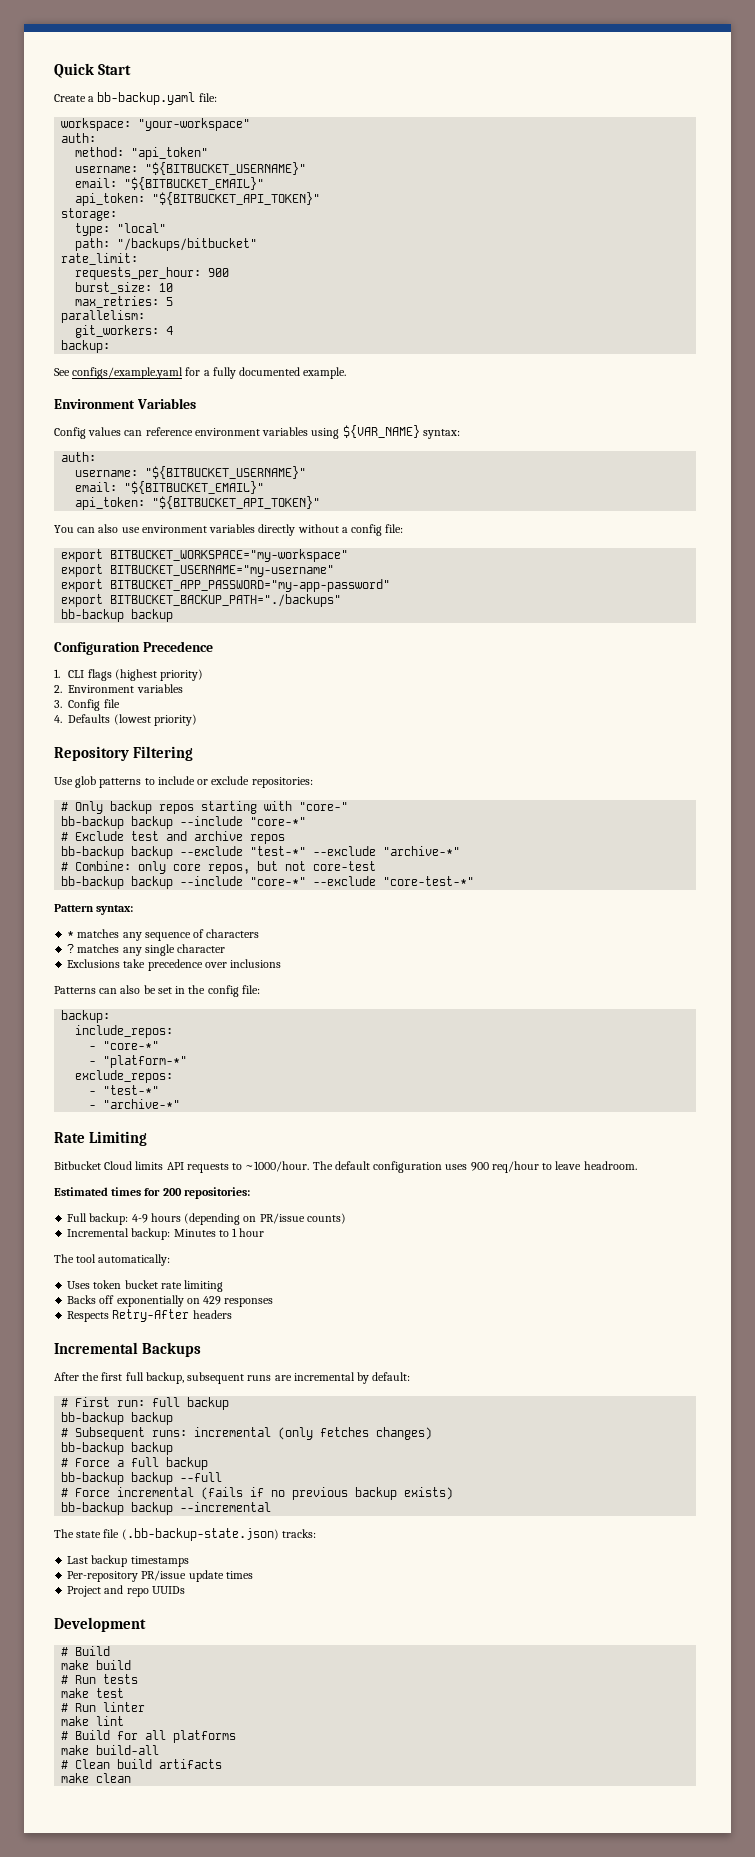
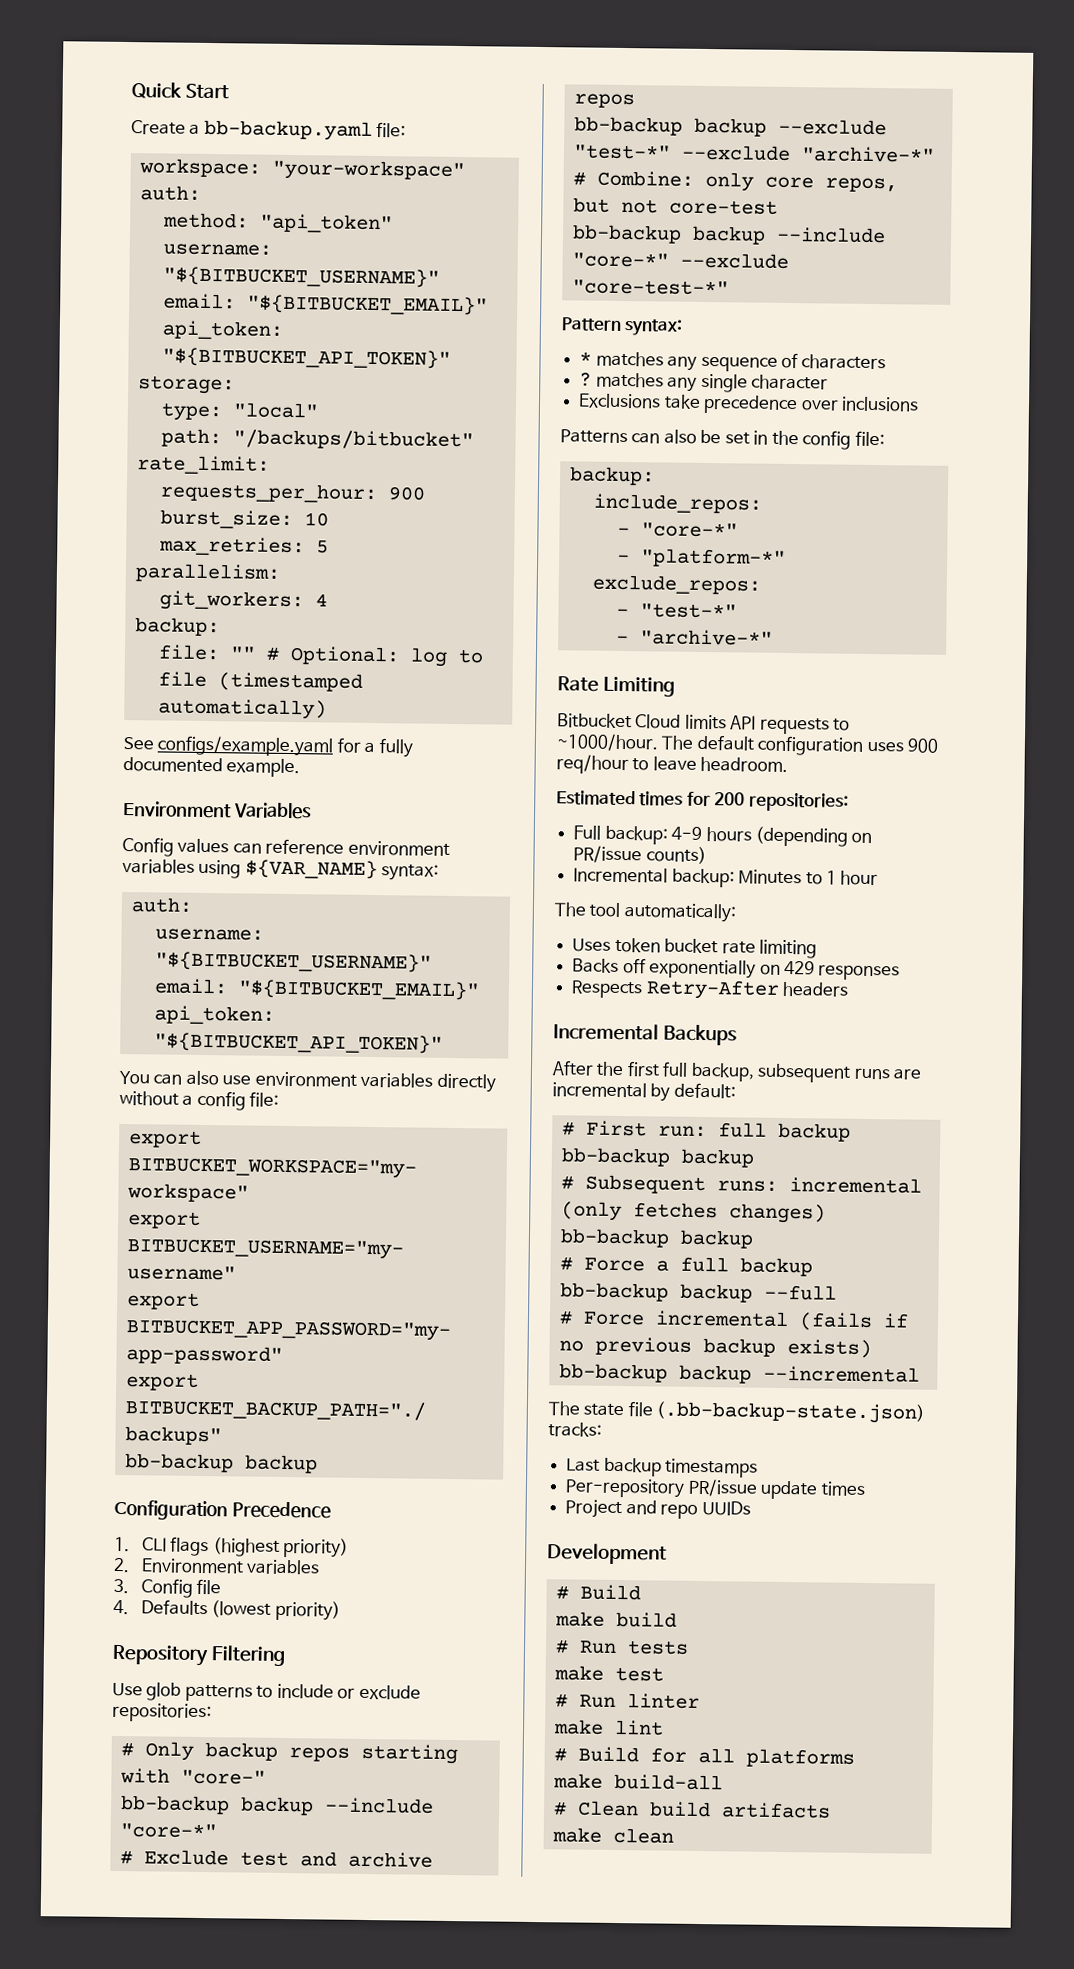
(111, 346) none -> [157,644,484,667] [157,671,363,692] [157,698,327,720] // file: "" # Optional: log to file (timestamped automatically)

